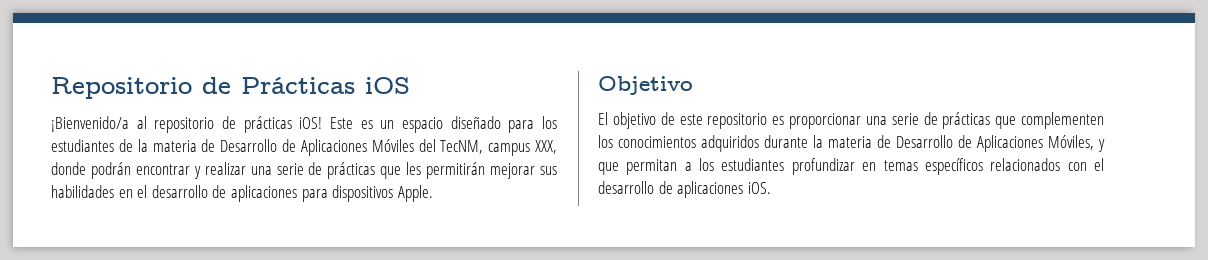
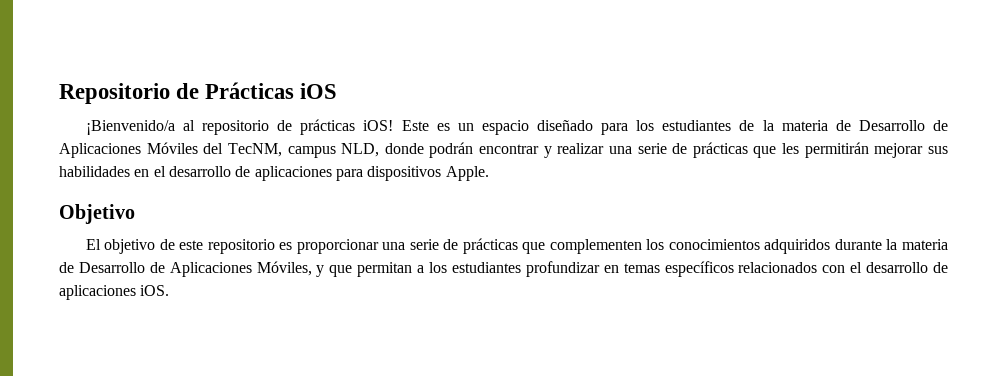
[535,140,557,154] XXX, -> [341,143,380,157] NLD,

